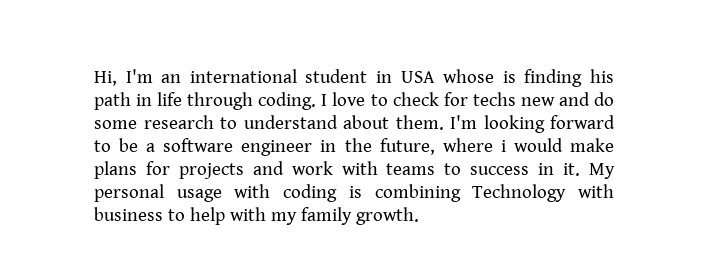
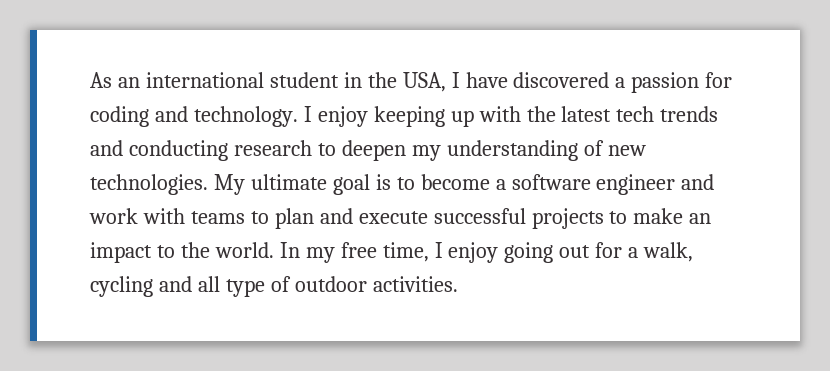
[94,69,153,86] Hi, I'm -> [90,72,112,88] As
[400,69,615,87] [94,92,615,110] [94,115,615,133] [94,138,614,156] [94,161,244,179] USA whose is finding his path in life through coding. I love to check for techs new and do some research to understand about them. I'm looking forward to be a software engineer in the future, where i would make plans for projects -> [367,72,733,93] [90,106,719,127] [90,140,646,161] [90,174,676,195] the USA, I have discovered a passion for coding and technology. I enjoy keeping up with the latest tech trends and conducting research to deepen my understanding of new technologies. My ultimate goal is to become a software engineer
[470,163,616,179] [94,184,614,202] [94,207,419,225] success in it. My personal usage with coding is combining Technology with business to help with my family growth. -> [274,208,712,229] [90,242,694,263] [90,276,458,297] plan and execute successful projects to make an impact to the world. In my free time, I enjoy going out for a walk, cycling and all type of outdoor activities.

